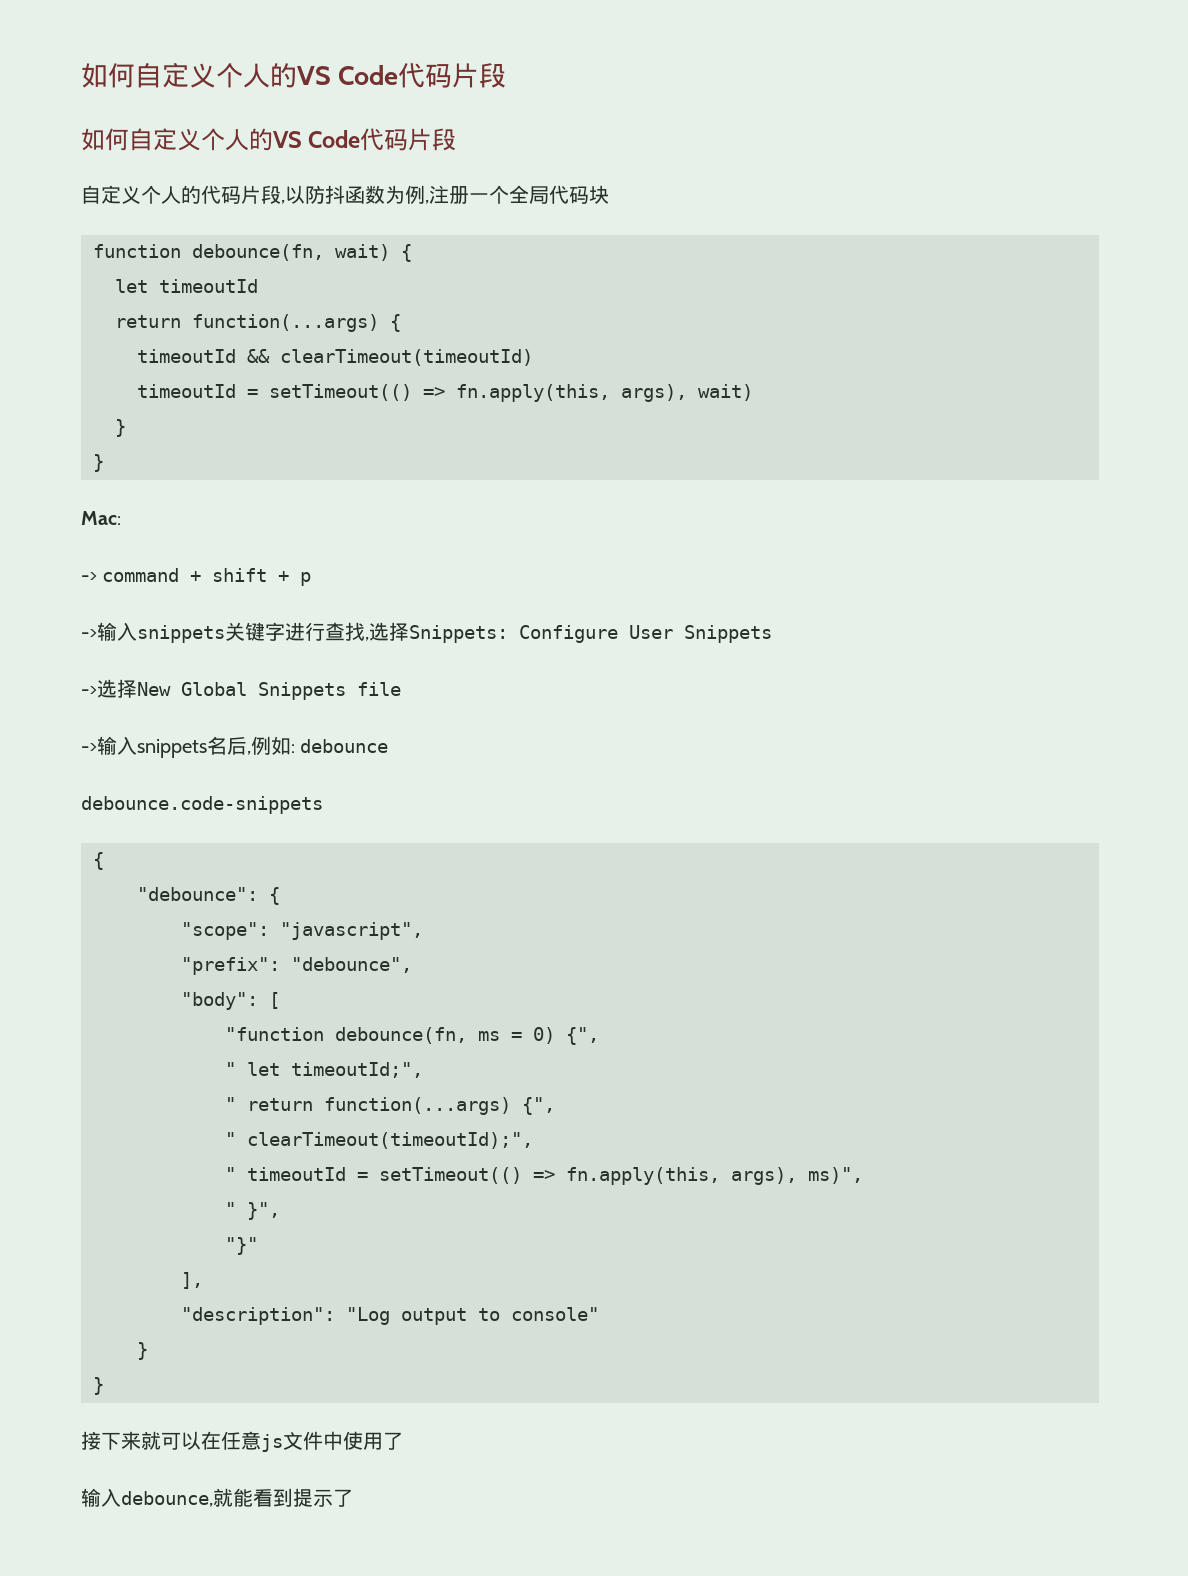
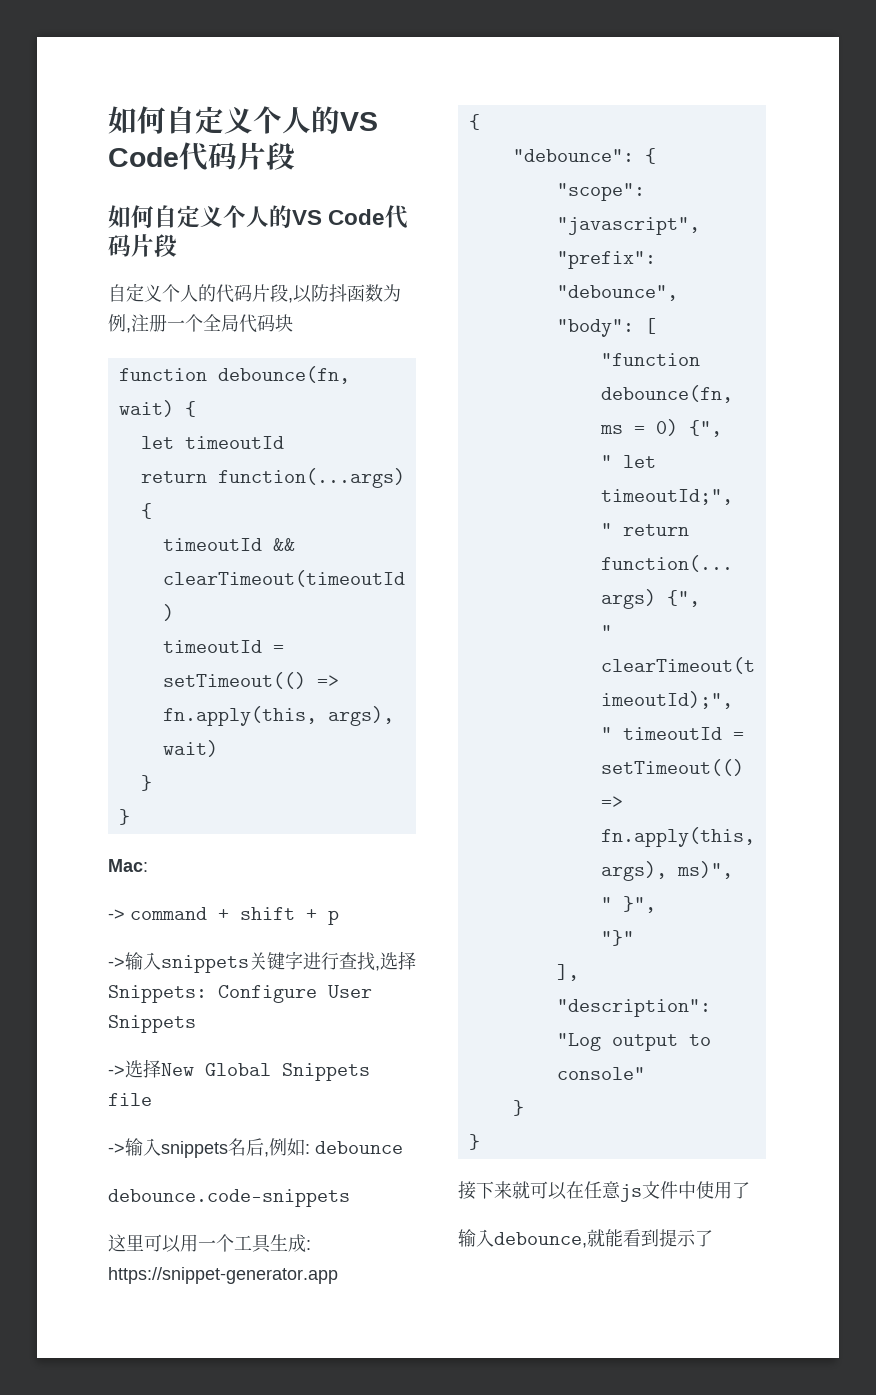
(323, 805) none -> [108,1234,311,1253] [108,1267,338,1284] // 这里可以用一个工具生成: https://snippet-generator.app

